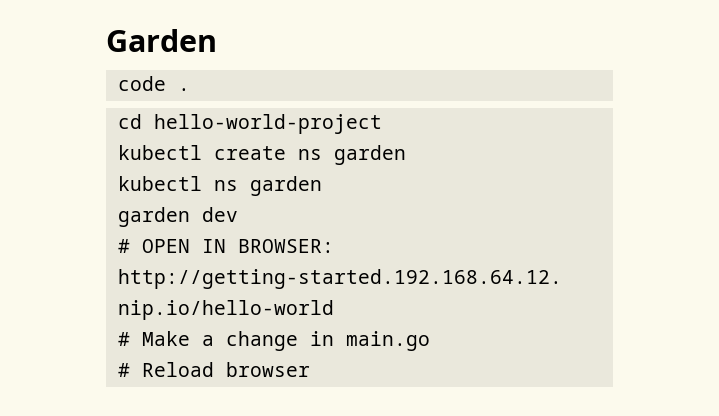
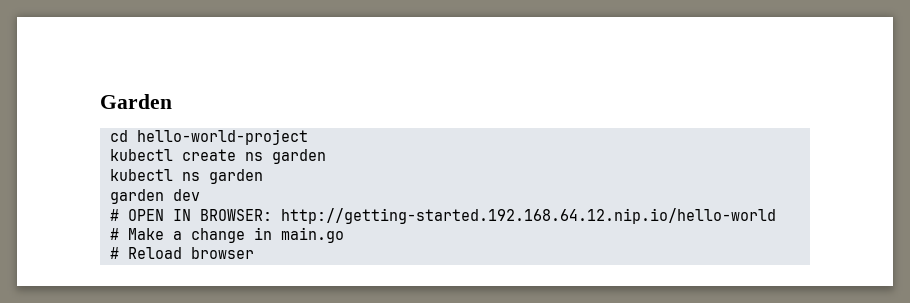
[117,76,190,91] // code . -> (172, 101) none

